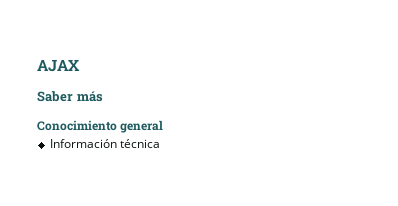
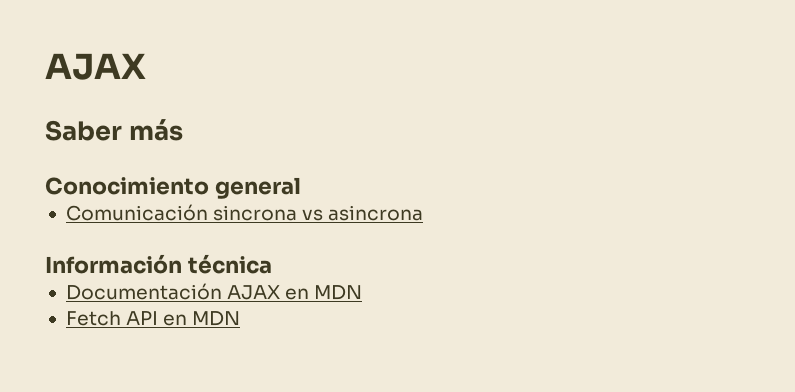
[49,139,160,148] Información técnica -> [65,204,424,221] [45,254,272,274] [65,283,363,300] [65,311,241,326] Comunicación sincrona vs asincrona // Información técnica // Documentación AJAX en MDN // Fetch API en MDN

